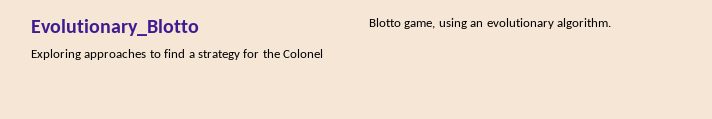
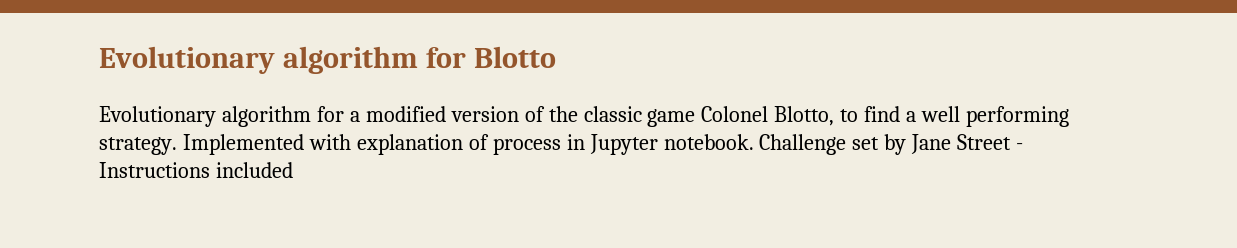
[31,19,199,36] [31,49,323,60] [369,18,611,29] Evolutionary_Blotto // Exploring approaches to find a strategy for the Colonel Blotto game, using an evolutionary algorithm. -> [99,46,556,74] [99,106,1070,127] [99,134,1024,155] [99,162,293,178] Evolutionary algorithm for Blotto // Evolutionary algorithm for a modified version of the classic game Colonel Blotto, to find a well performing strategy. Implemented with explanation of process in Jupyter notebook. Challenge set by Jane Street - Instructions included

